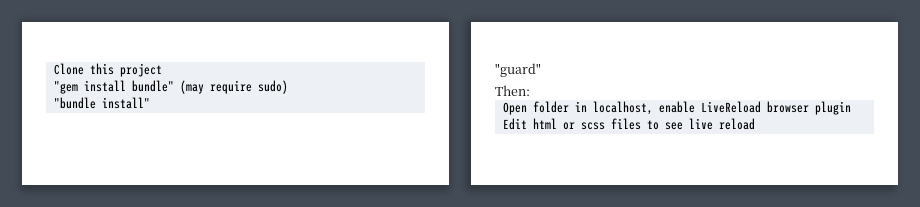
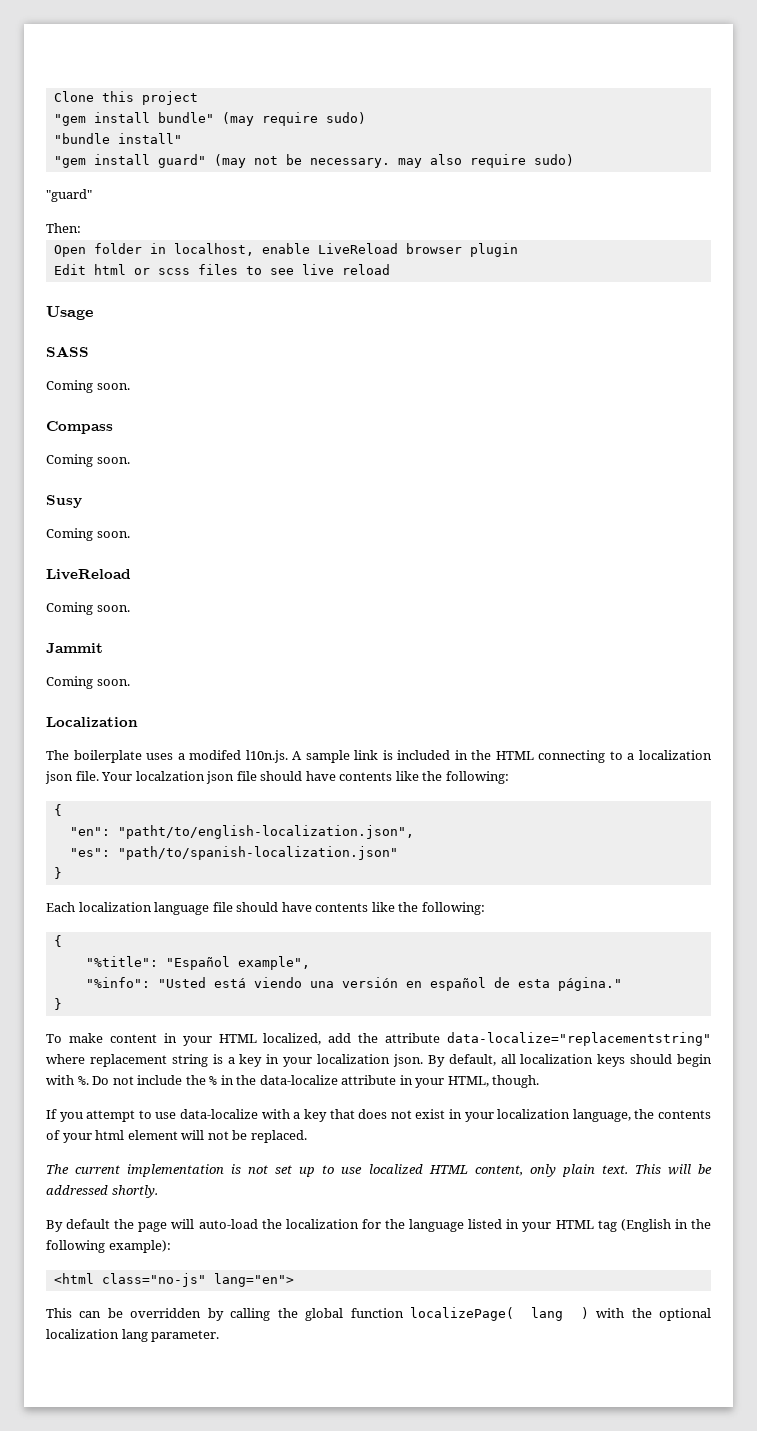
(150, 103) none -> [53,154,574,168] // "gem install guard" (may not be necessary. may also require sudo)
(755, 124) none -> [46,306,93,320] [46,346,89,357] [46,380,130,393] [46,421,113,434] [46,454,130,467] [46,495,82,508] [46,528,130,541] [46,569,131,580] [46,602,130,615] [46,643,103,653] [46,676,130,689] [46,717,138,727] [46,750,713,763] [45,771,509,784] [53,804,62,816] [69,825,414,839] [69,846,398,860] [53,867,62,879] [46,902,485,915] [53,935,62,947] [85,956,310,970] [85,977,622,991] [53,998,62,1010] [46,1032,711,1046] [46,1054,712,1067] [46,1075,540,1088] [46,1109,711,1122] [46,1130,307,1143] [46,1164,712,1177] [46,1185,158,1198] [46,1219,711,1232] [46,1240,171,1253] [53,1273,294,1287] [46,1307,712,1321] [46,1329,220,1342] // Usage // SASS // Coming soon. // Compass // Coming soon. // Susy // Coming soon. // LiveReload // Coming soon. // Jammit // Coming soon. // Localization // The boilerplate uses a modifed l10n.js. A sample link is included in the HTML connecting to a localization json file. Your localzation json file should have contents like the following: // { // "en": "patht/to/english-localization.json", // "es": "path/to/spanish-localization.json" // } // Each localization language file should have contents like the following: // { // "%title": "Español example", // "%info": "Usted está viendo una versión en español de esta página." // } // To make content in your HTML localized, add the attribute data-localize="replacementstring" where replacement string is a key in your localization json. By default, all localization keys should begin with %. Do not include the % in the data-localize attribute in your HTML, though. // If you attempt to use data-localize with a key that does not exist in your localization language, the contents of your html element will not be replaced. // The current implementation is not set up to use localized HTML content, only plain text. This will be addressed shortly. // By default the page will auto-load the localization for the language listed in your HTML tag (English in the following example): // <html class="no-js" lang="en"> // This can be overridden by calling the global function localizePage( lang ) with the optional localization lang parameter.

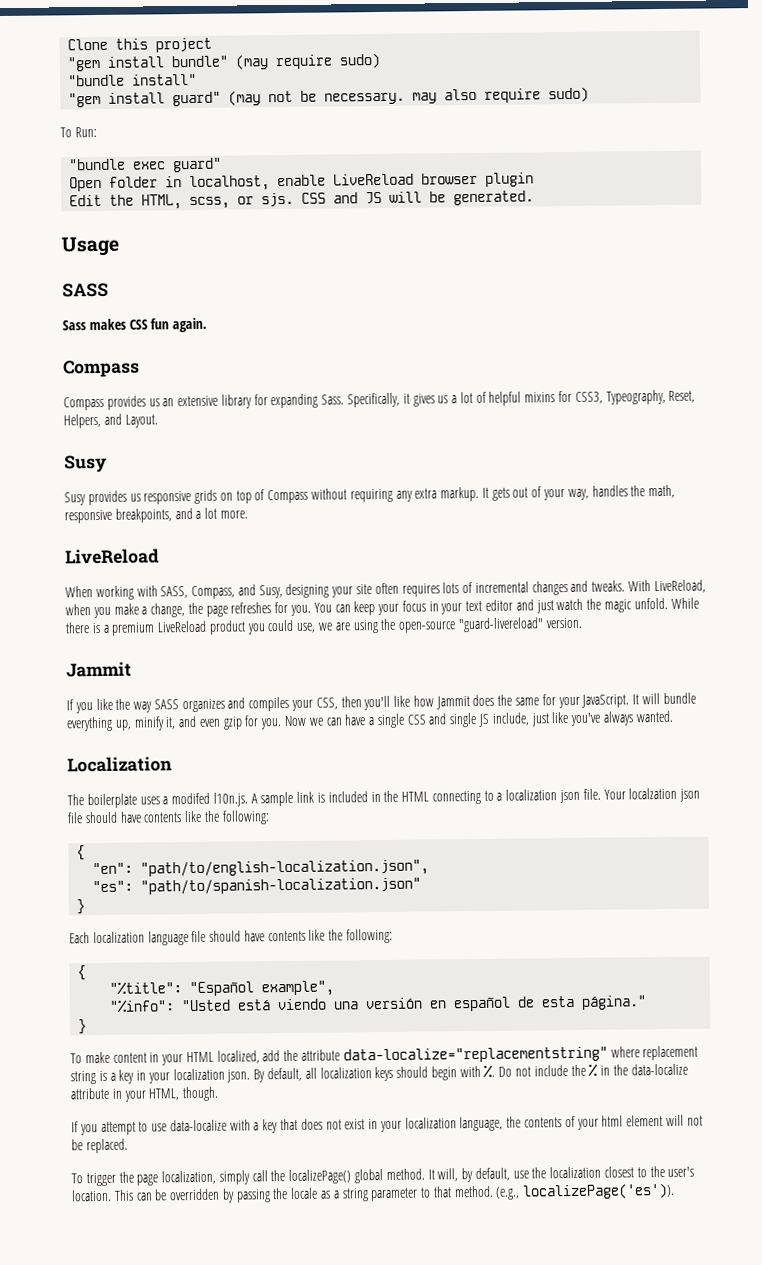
[46,189,92,202] [46,223,81,233] "guard" // Then: -> [60,126,97,138] [68,157,223,173] To Run: // "bundle exec guard"
[93,264,390,275] [46,306,93,320] [46,346,89,357] [46,380,130,393] [46,421,113,434] [46,454,130,467] [46,495,82,508] [46,528,130,541] [46,569,131,580] [46,602,130,615] [46,643,103,653] [46,676,130,689] html or scss files to see live reload // Usage // SASS // Coming soon. // Compass // Coming soon. // Susy // Coming soon. // LiveReload // Coming soon. // Jammit // Coming soon. -> [109,190,535,210] [61,236,119,257] [62,282,109,298] [62,317,208,333] [63,359,140,378] [63,389,696,411] [63,413,158,429] [64,454,107,473] [64,484,676,506] [64,507,248,524] [65,548,160,565] [65,579,706,601] [65,597,699,619] [65,617,582,636] [66,661,132,678] [66,692,696,714] [66,710,673,732] the HTML, scss, or sjs. CSS and JS will be generated. // Usage // SASS // Sass makes CSS fun again. // Compass // Compass provides us an extensive library for expanding Sass. Specifically, it gives us a lot of helpful mixins for CSS3, Typeography, Reset, Helpers, and Layout. // Susy // Susy provides us responsive grids on top of Compass without requiring any extra markup. It gets out of your way, handles the math, responsive breakpoints, and a lot more. // LiveReload // When working with SASS, Compass, and Susy, designing your site often requires lots of incremental changes and tweaks. With LiveReload, when you make a change, the page refreshes for you. You can keep your focus in your text editor and just watch the magic unfold. While there is a premium LiveReload product you could use, we are using the open-source "guard-livereload" version. // Jammit // If you like the way SASS organizes and compiles your CSS, then you'll like how Jammit does the same for your JavaScript. It will bundle everything up, minify it, and even gzip for you. Now we can have a single CSS and single JS include, just like you've always wanted.
[117,825,414,839] "patht/to/english-localization.json", -> [140,859,430,878] "path/to/english-localization.json",
[46,1164,712,1177] [46,1185,158,1198] [46,1219,711,1232] [46,1240,171,1253] [53,1273,294,1287] The current implementation is not set up to use localized HTML content, only plain text. This will be addressed shortly. // By default the page will auto-load the localization for the language listed in your HTML tag (English in the following example): // <html class="no-js" lang="en"> // -> [71,1166,695,1187] [71,1189,112,1202] To trigger the page localization, simply call the localizePage() global method. It will, by default, use the localization closest to the user's location.
[230,1307,712,1321] [46,1329,220,1342] calling the global function localizePage( lang ) with the optional localization lang parameter. -> [235,1182,676,1203] passing the locale as a string parameter to that method. (e.g., localizePage('es')).

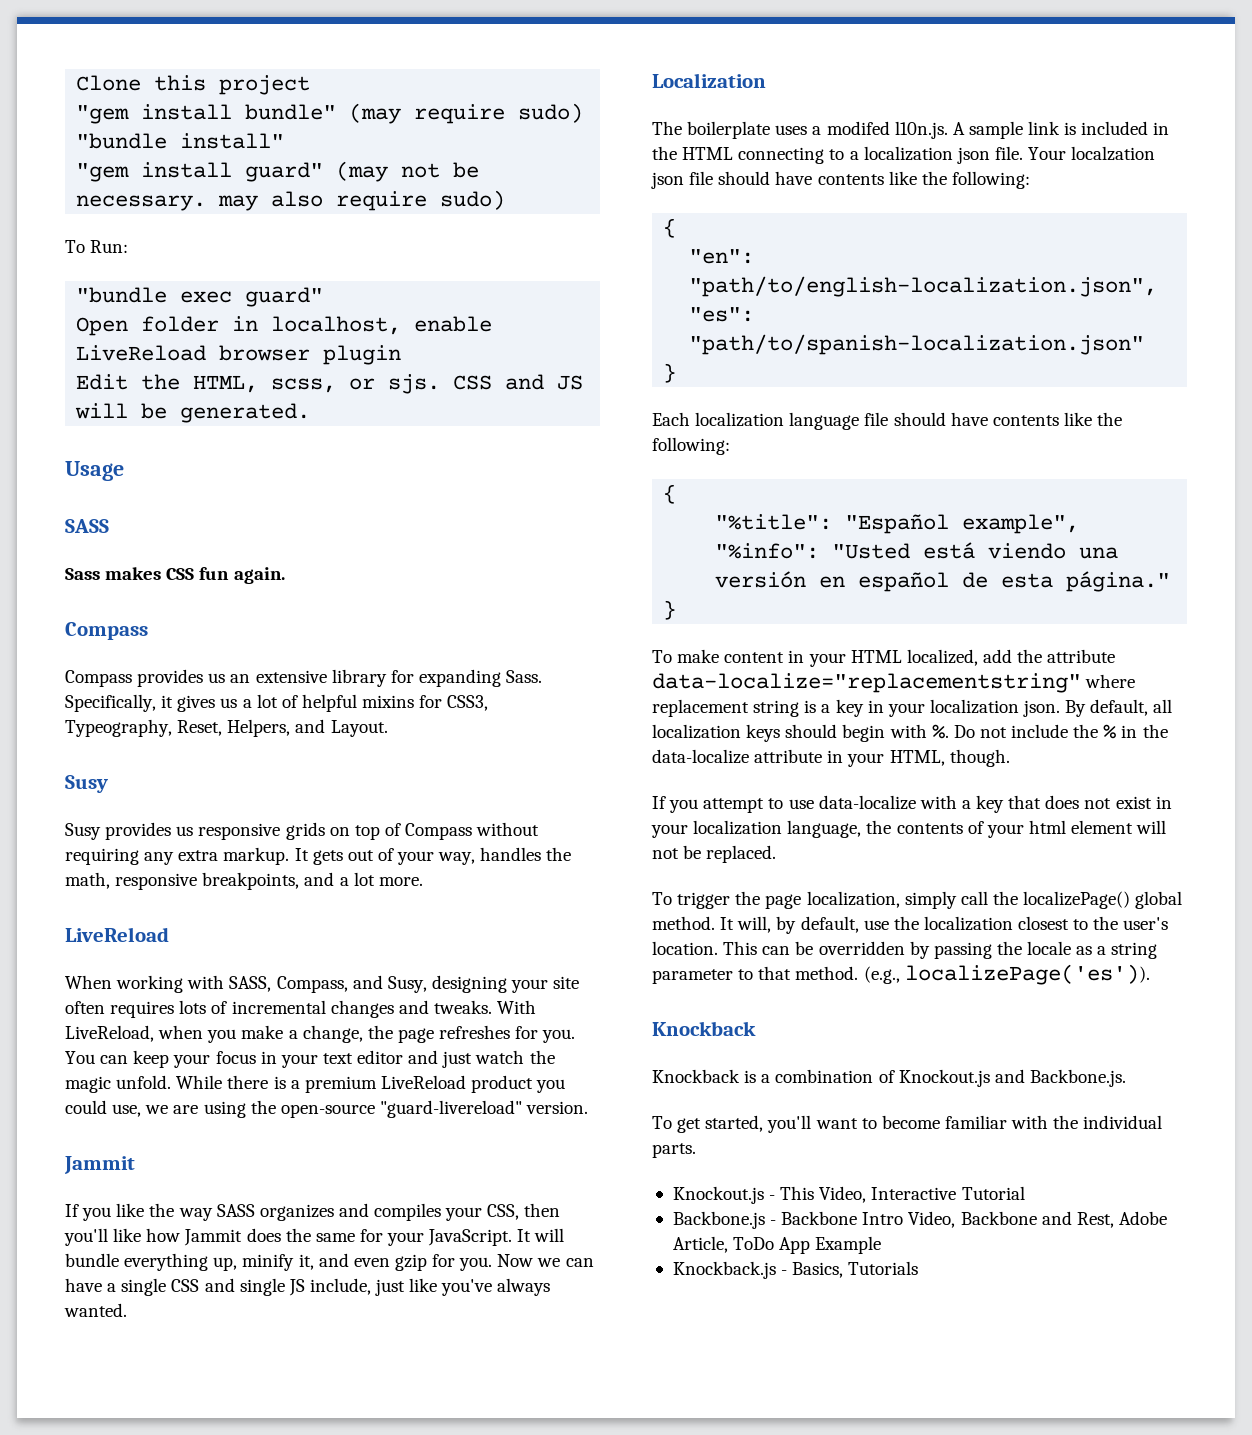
(676, 1191) none -> [652,1021,756,1036] [652,1069,1126,1087] [652,1115,1163,1133] [652,1143,696,1158] [672,1186,1025,1204] [672,1211,1167,1229] [672,1236,882,1254] [672,1261,919,1279] // Knockback // Knockback is a combination of Knockout.js and Backbone.js. // To get started, you'll want to become familiar with the individual parts. // Knockout.js - This Video, Interactive Tutorial // Backbone.js - Backbone Intro Video, Backbone and Rest, Adobe Article, ToDo App Example // Knockback.js - Basics, Tutorials

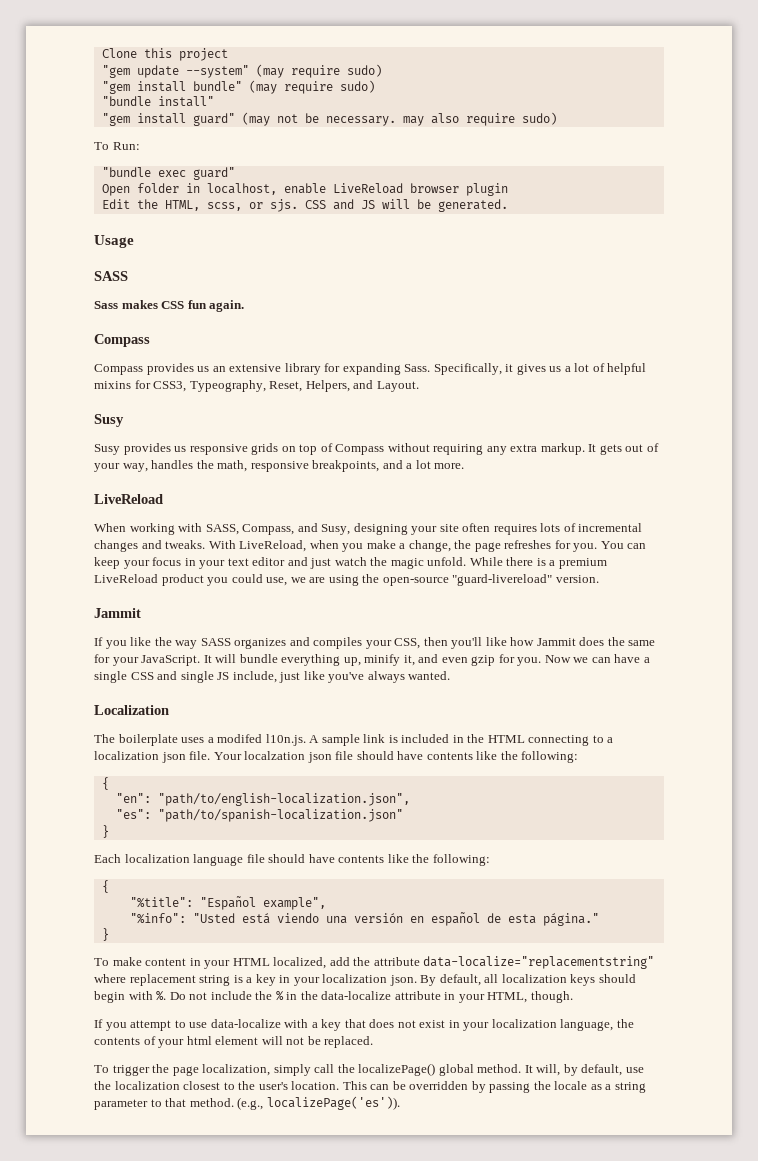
(311, 85) none -> [101,64,382,78] // "gem update --system" (may require sudo)
[652,1021,756,1036] [652,1069,1126,1087] [652,1115,1163,1133] [652,1143,696,1158] [672,1186,1025,1204] [672,1211,1167,1229] [672,1236,882,1254] [672,1261,919,1279] // Knockback // Knockback is a combination of Knockout.js and Backbone.js. // To get started, you'll want to become familiar with the individual parts. // Knockout.js - This Video, Interactive Tutorial // Backbone.js - Backbone Intro Video, Backbone and Rest, Adobe Article, ToDo App Example // Knockback.js - Basics, Tutorials -> (400, 1103) none

